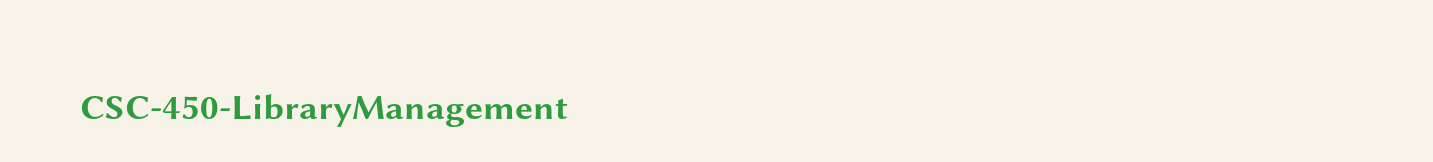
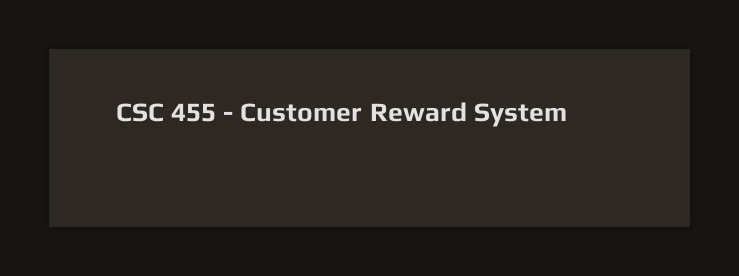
[80,94,568,127] CSC-450-LibraryManagement -> [116,102,567,127] CSC 455 - Customer Reward System

